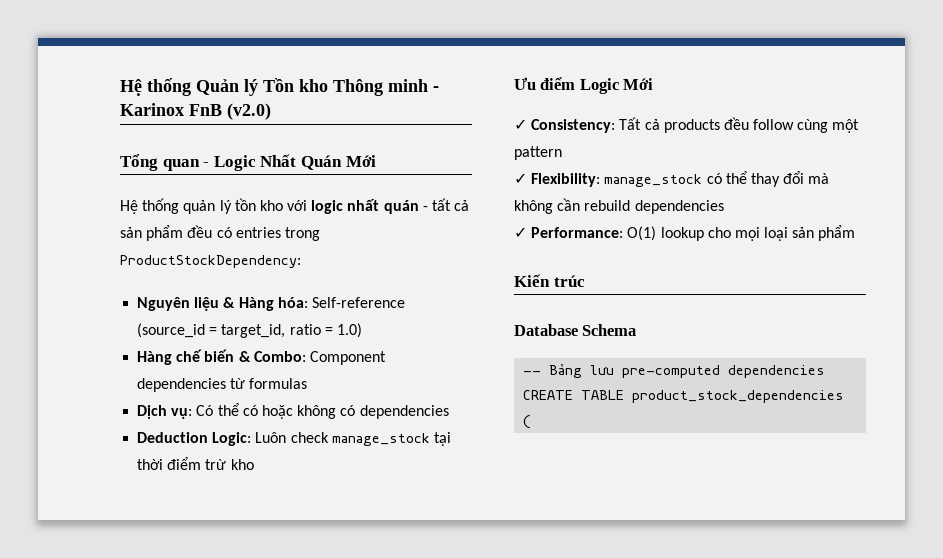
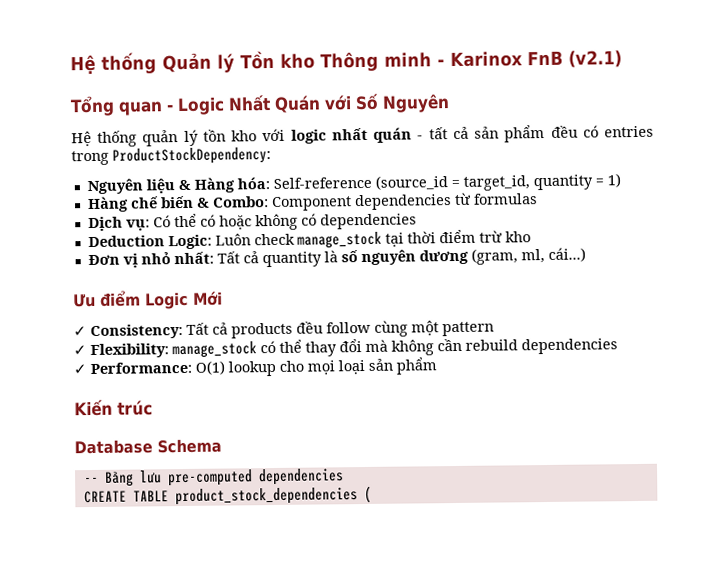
[227,103,271,120] (v2.0) -> [568,50,622,68] (v2.1)
[345,155,376,167] Mới -> [324,93,450,113] với Số Nguyên
[289,323,362,338] ratio = 1.0) -> [532,173,621,191] quantity = 1)
(254, 464) none -> [87,247,586,268] // Đơn vị nhỏ nhất: Tất cả quantity là số nguyên dương (gram, ml, cái...)

